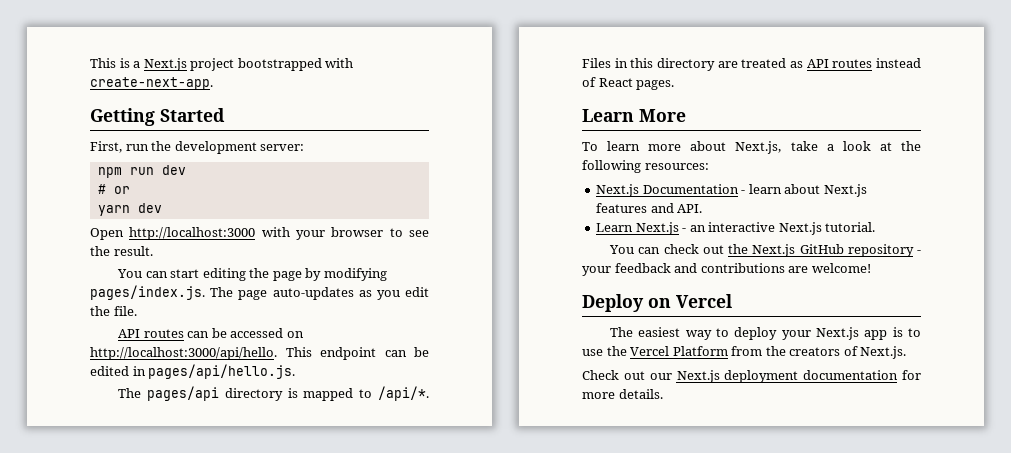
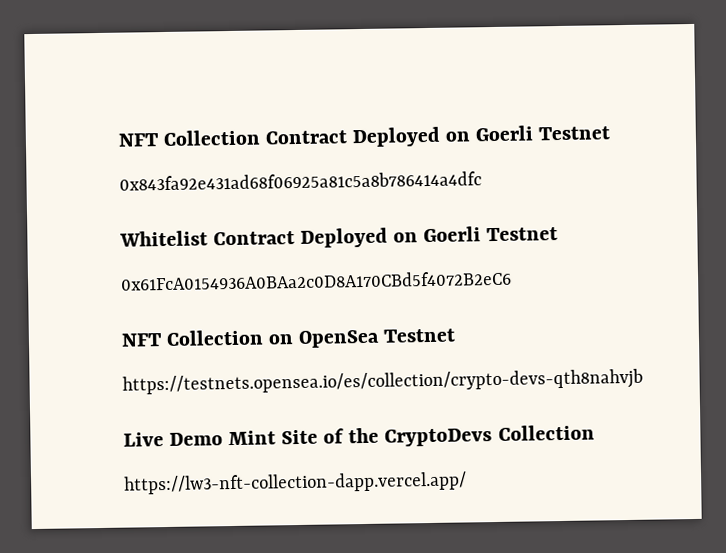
[90,58,354,71] [90,77,213,90] [90,108,225,126] [90,141,305,154] [97,165,186,178] [97,184,130,194] [97,203,162,216] [90,227,429,240] [90,246,153,256] [117,268,387,281] [90,285,430,300] [90,306,137,316] [118,328,304,338] [90,347,429,360] [90,364,296,379] [118,386,429,401] [582,58,921,71] [582,77,675,90] [582,109,686,122] [582,141,921,154] [582,160,709,173] [596,184,867,197] [596,203,703,213] [596,222,876,235] [609,244,922,257] [582,263,871,276] [582,294,732,312] [610,327,922,340] [582,346,907,359] [582,370,921,383] [582,389,663,399] This is a Next.js project bootstrapped with create-next-app. // Getting Started // First, run the development server: // npm run dev // # or // yarn dev // Open http://localhost:3000 with your browser to see the result. // You can start editing the page by modifying pages/index.js. The page auto-updates as you edit the file. // API routes can be accessed on http://localhost:3000/api/hello. This endpoint can be edited in pages/api/hello.js. // The pages/api directory is mapped to /api/*. Files in this directory are treated as API routes instead of React pages. // Learn More // To learn more about Next.js, take a look at the following resources: // Next.js Documentation - learn about Next.js features and API. // Learn Next.js - an interactive Next.js tutorial. // You can check out the Next.js GitHub repository - your feedback and contributions are welcome! // Deploy on Vercel // The easiest way to deploy your Next.js app is to use the Vercel Platform from the creators of Next.js. // Check out our Next.js deployment documentation for more details. -> [118,125,611,148] [119,171,482,191] [119,226,559,248] [120,270,512,291] [121,328,456,348] [122,368,643,396] [123,424,595,447] [124,471,467,495] NFT Collection Contract Deployed on Goerli Testnet // 0x843fa92e431ad68f06925a81c5a8b786414a4dfc // Whitelist Contract Deployed on Goerli Testnet // 0x61FcA0154936A0BAa2c0D8A170CBd5f4072B2eC6 // NFT Collection on OpenSea Testnet // https://testnets.opensea.io/es/collection/crypto-devs-qth8nahvjb // Live Demo Mint Site of the CryptoDevs Collection // https://lw3-nft-collection-dapp.vercel.app/

